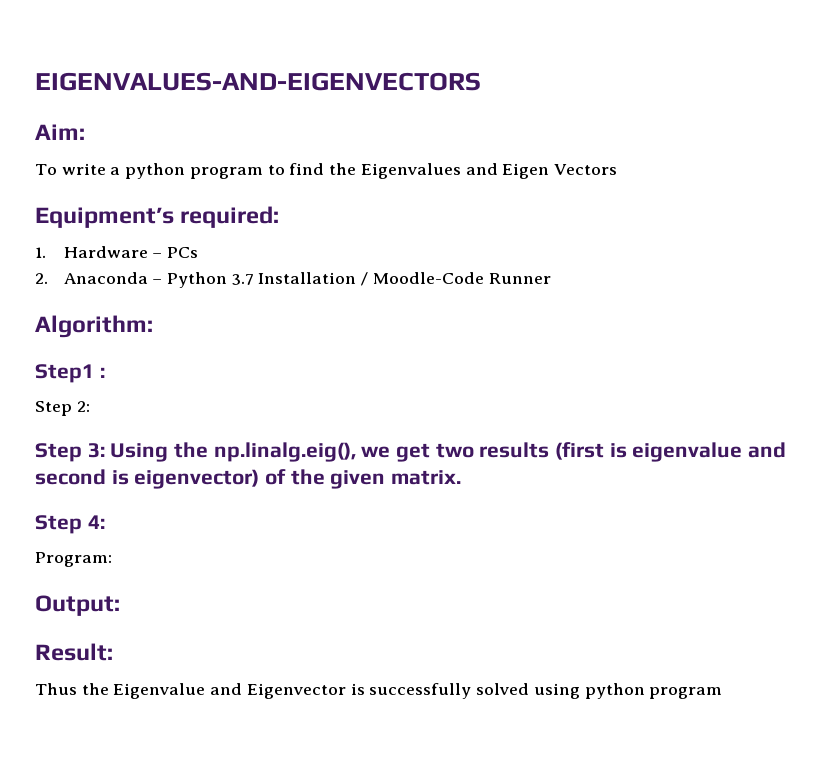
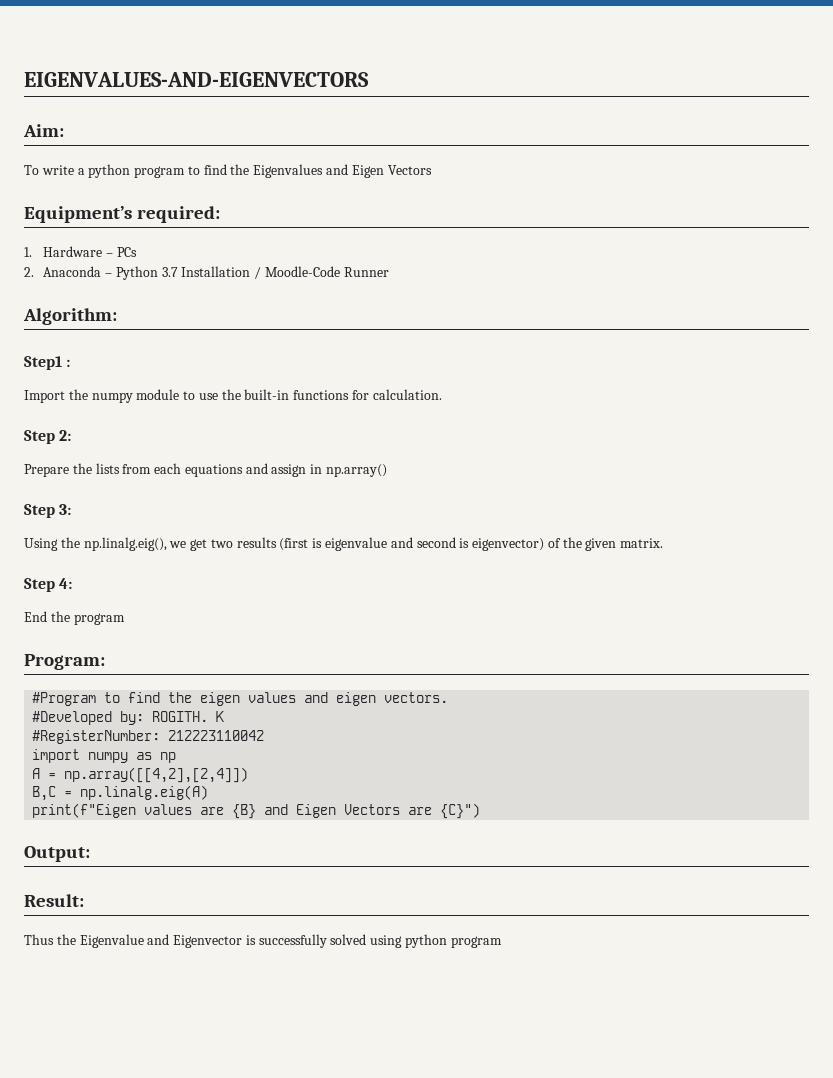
[35,401,90,416] Step 2: -> [24,389,442,403] [24,430,72,444] [24,463,388,477] Import the numpy module to use the built-in functions for calculation. // Step 2: // Prepare the lists from each equations and assign in np.array()
(105, 450) none -> (72, 509) //
[35,552,112,567] Program: -> [24,611,125,625] [24,654,105,670] [32,692,449,706] [32,711,225,725] [32,730,265,744] [32,749,177,763] [32,767,249,783] [32,785,209,801] [32,803,481,819] End the program // Program: // #Program to find the eigen values and eigen vectors. // #Developed by: ROGITH. K // #RegisterNumber: 212223110042 // import numpy as np // A = np.array([[4,2],[2,4]]) // B,C = np.linalg.eig(A) // print(f"Eigen values are {B} and Eigen Vectors are {C}")

